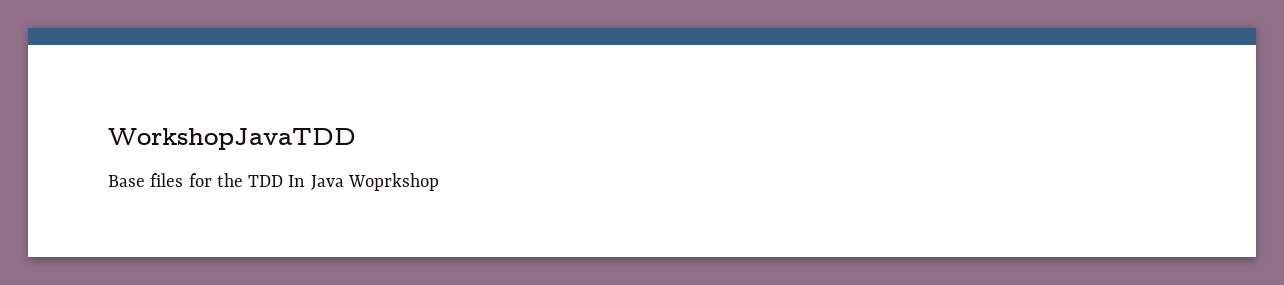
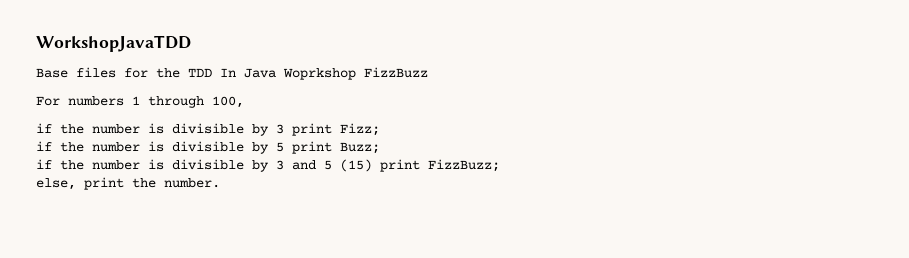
(439, 182) none -> [364,67,428,78] [36,96,244,108] [36,123,380,136] [36,141,380,154] [36,159,500,172] [36,177,220,190] FizzBuzz // For numbers 1 through 100, // if the number is divisible by 3 print Fizz; // if the number is divisible by 5 print Buzz; // if the number is divisible by 3 and 5 (15) print FizzBuzz; // else, print the number.

